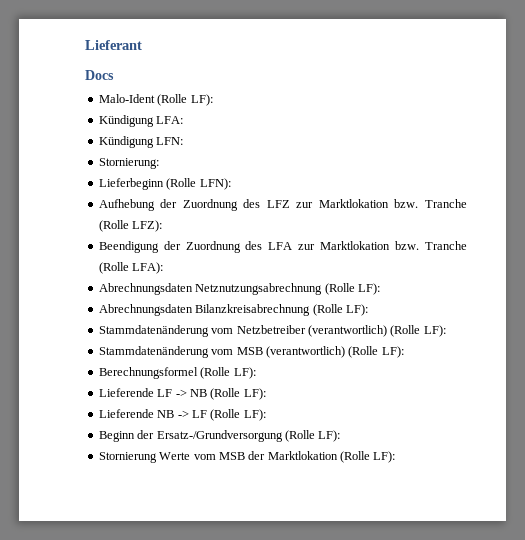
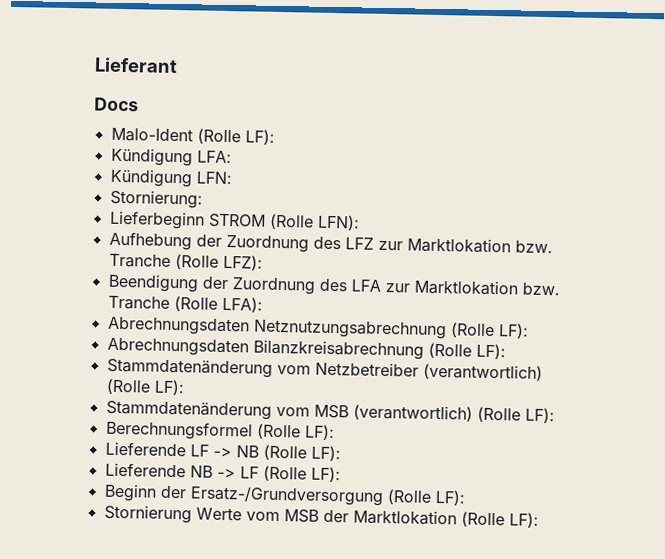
(164, 184) none -> [207,213,266,228] STROM

